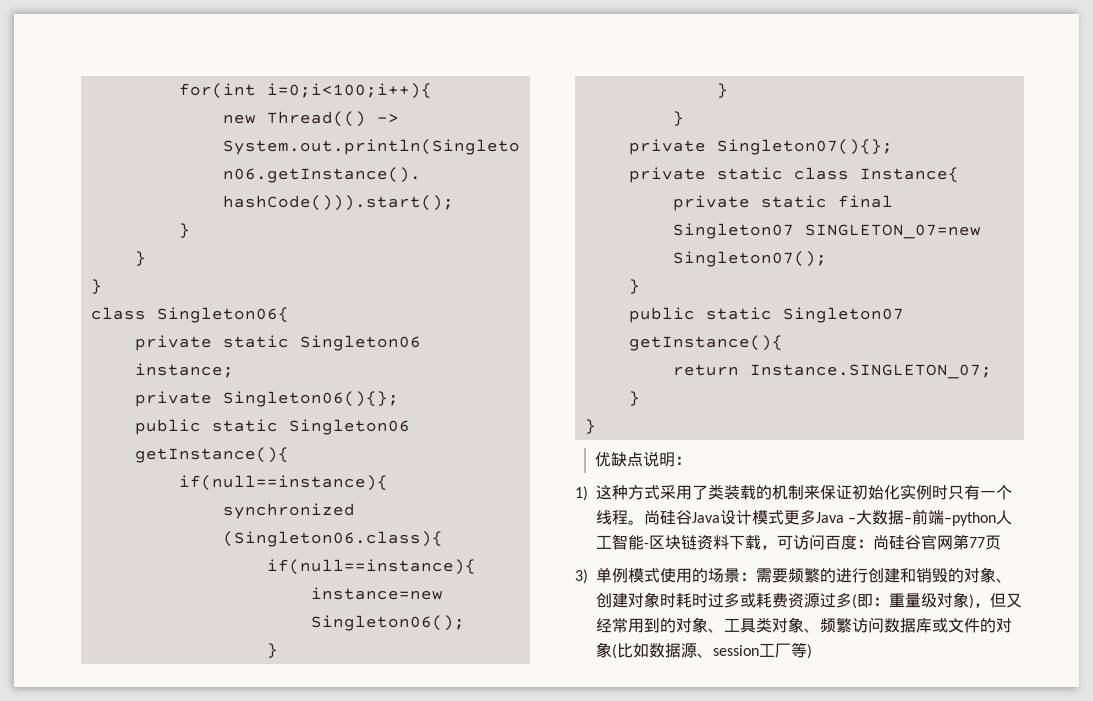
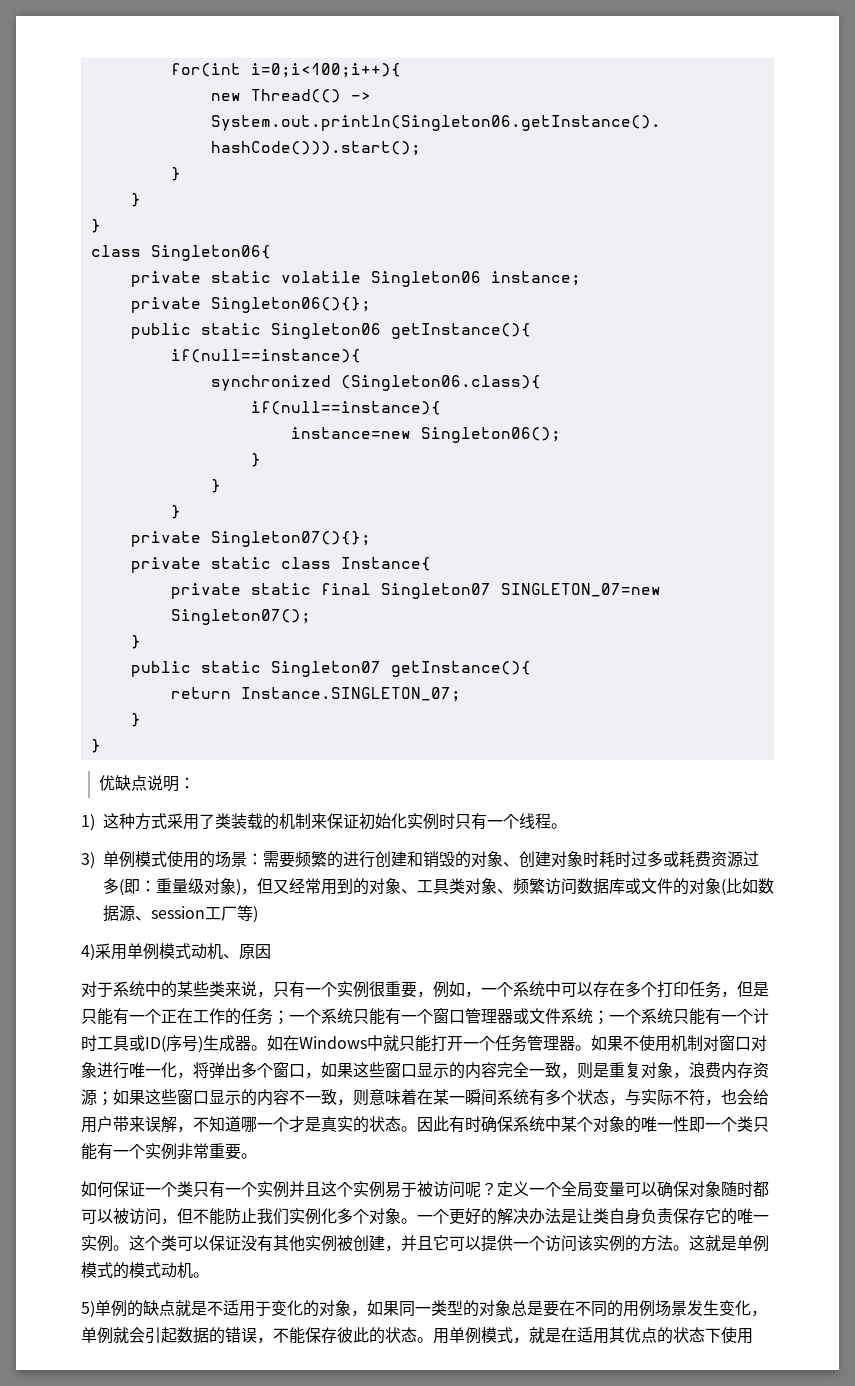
(289, 341) none -> [280,271,361,283] volatile
[644,509,1013,526] [596,534,1001,550] 尚硅谷Java设计模式更多Java –大数据–前端–python人工智能-区块链资料下载，可访问百度：尚硅谷官网第77页 -> (567, 826) none
(812, 651) none -> [81,943,271,961] [81,981,769,998] [81,1008,769,1025] [81,1035,767,1053] [81,1062,769,1079] [81,1089,769,1106] [81,1116,769,1133] [81,1143,257,1160] [81,1181,769,1198] [81,1208,769,1225] [81,1235,769,1252] [81,1262,209,1279] [81,1300,767,1318] [81,1327,753,1344] // 4)采用单例模式动机、原因 // 对于系统中的某些类来说，只有一个实例很重要，例如，一个系统中可以存在多个打印任务，但是只能有一个正在工作的任务；一个系统只能有一个窗口管理器或文件系统；一个系统只能有一个计时工具或ID(序号)生成器。如在Windows中就只能打开一个任务管理器。如果不使用机制对窗口对象进行唯一化，将弹出多个窗口，如果这些窗口显示的内容完全一致，则是重复对象，浪费内存资源；如果这些窗口显示的内容不一致，则意味着在某一瞬间系统有多个状态，与实际不符，也会给用户带来误解，不知道哪一个才是真实的状态。因此有时确保系统中某个对象的唯一性即一个类只能有一个实例非常重要。 // 如何保证一个类只有一个实例并且这个实例易于被访问呢？定义一个全局变量可以确保对象随时都可以被访问，但不能防止我们实例化多个对象。一个更好的解决办法是让类自身负责保存它的唯一实例。这个类可以保证没有其他实例被创建，并且它可以提供一个访问该实例的方法。这就是单例模式的模式动机。 // 5)单例的缺点就是不适用于变化的对象，如果同一类型的对象总是要在不同的用例场景发生变化，单例就会引起数据的错误，不能保存彼此的状态。用单例模式，就是在适用其优点的状态下使用

